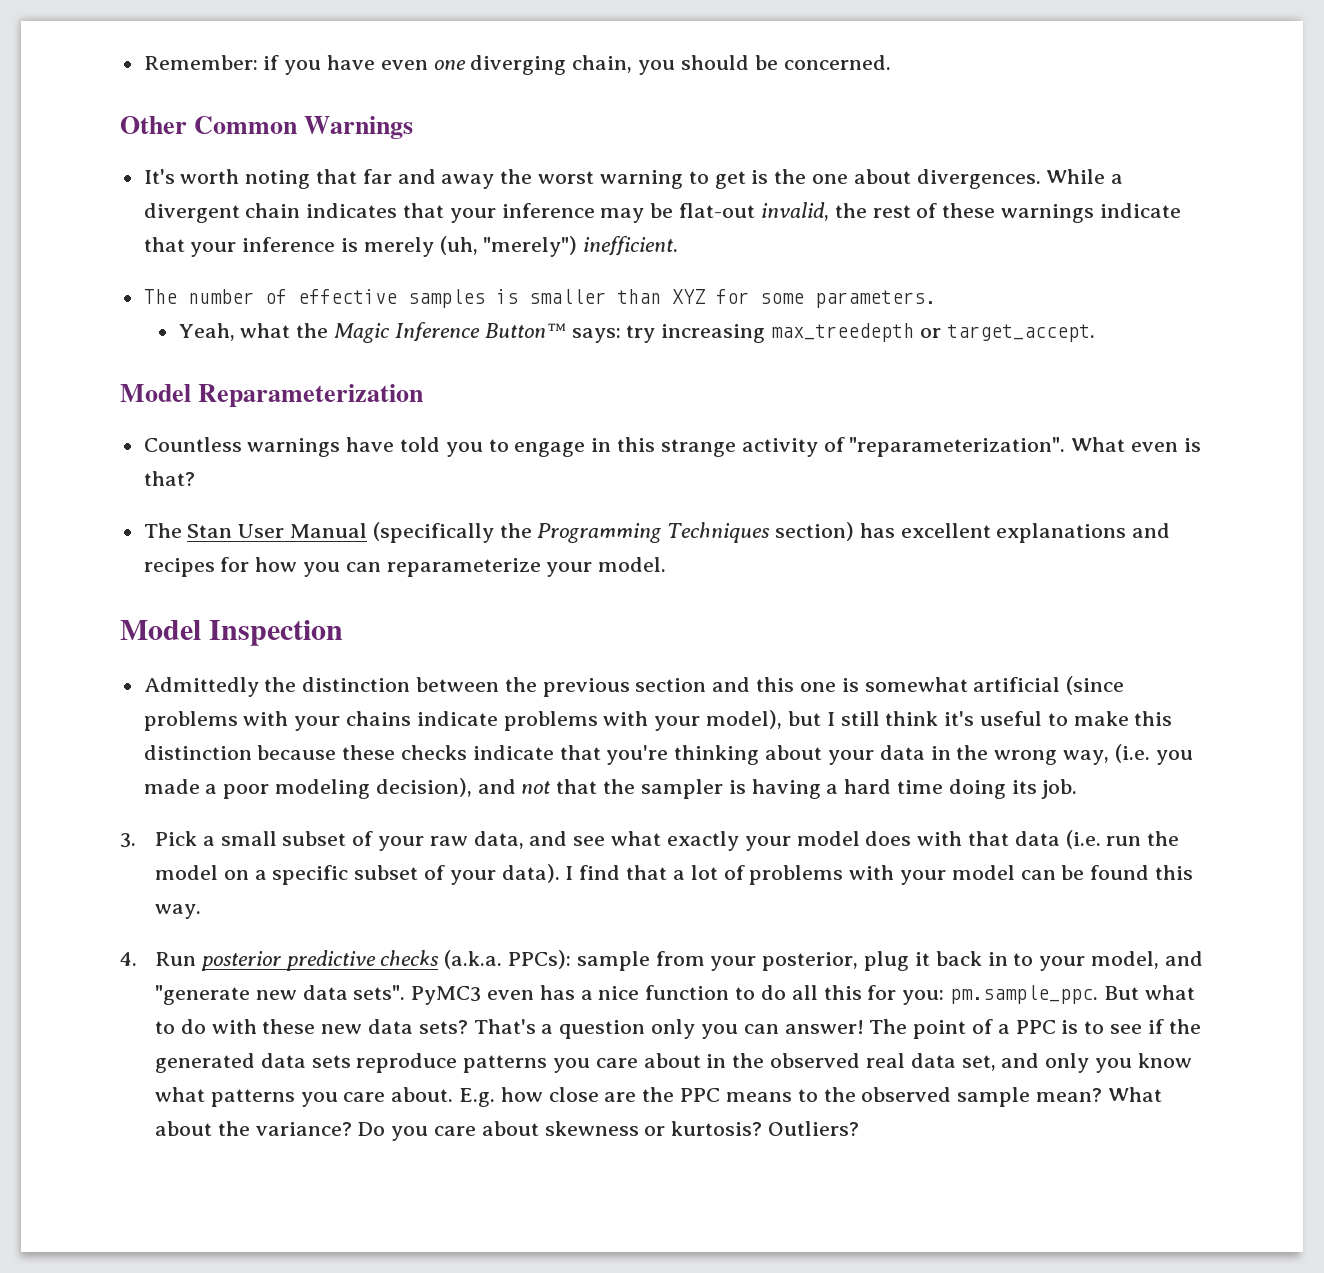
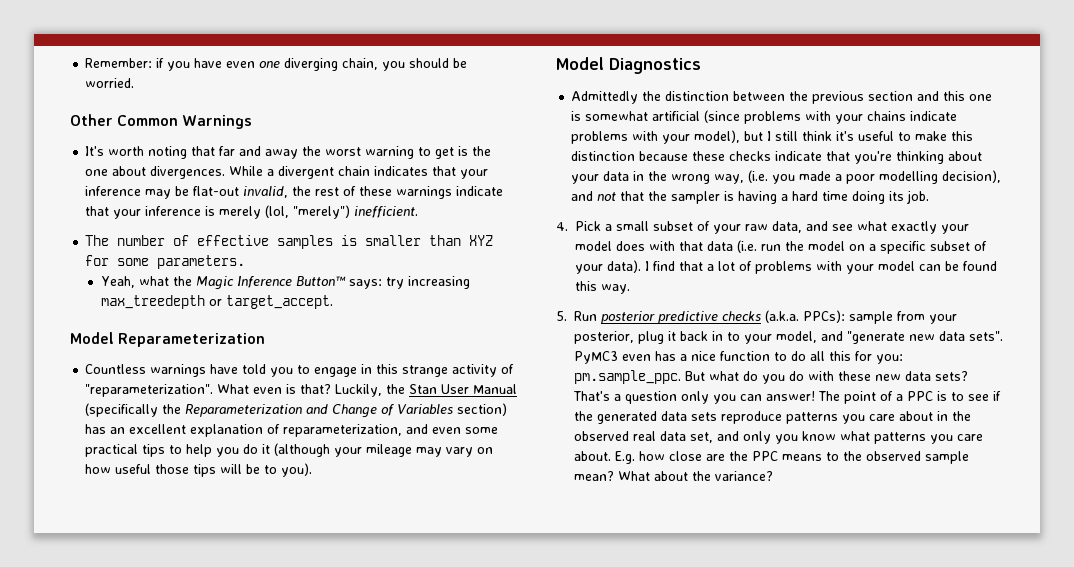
[783,55,891,70] concerned. -> [85,78,135,88] worried.
[439,236,478,255] (uh, -> [265,205,290,218] (lol,
[143,523,182,538] // The -> [335,384,406,397] Luckily, the
[537,522,1171,543] [143,557,667,577] [120,620,344,646] Programming Techniques section) has excellent explanations and recipes for how you can reparameterize your model. // Model Inspection -> [185,403,508,418] [85,424,499,437] [85,443,494,457] [85,463,313,477] [556,57,701,74] Reparameterization and Change of Variables section) has an excellent explanation of reparameterization, and even some practical tips to help you do it (although your mileage may vary on how useful those tips will be to you). // Model Diagnostics
[275,779,371,799] modeling -> [879,171,939,184] modelling
[120,833,136,848] 3. -> [556,222,568,231] 4.
[120,952,137,966] 4. -> [556,311,567,321] 5.
[155,1021,176,1034] to -> [743,371,785,384] do you
[357,1121,860,1141] Do you care about skewness or kurtosis? Outliers? -> (773, 476) none

